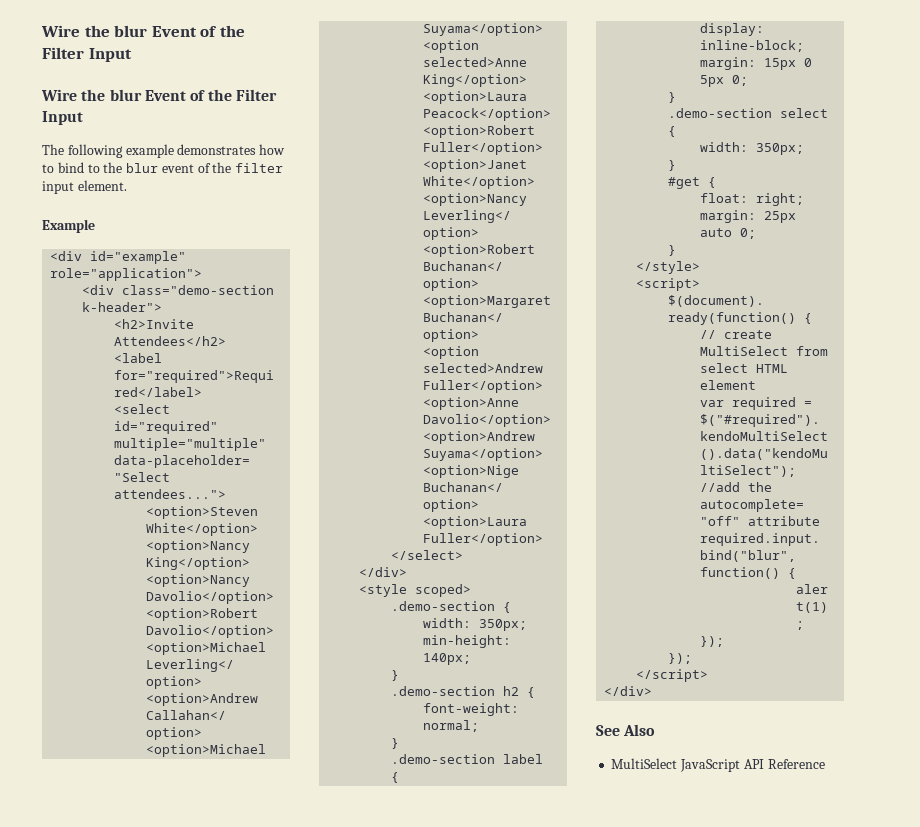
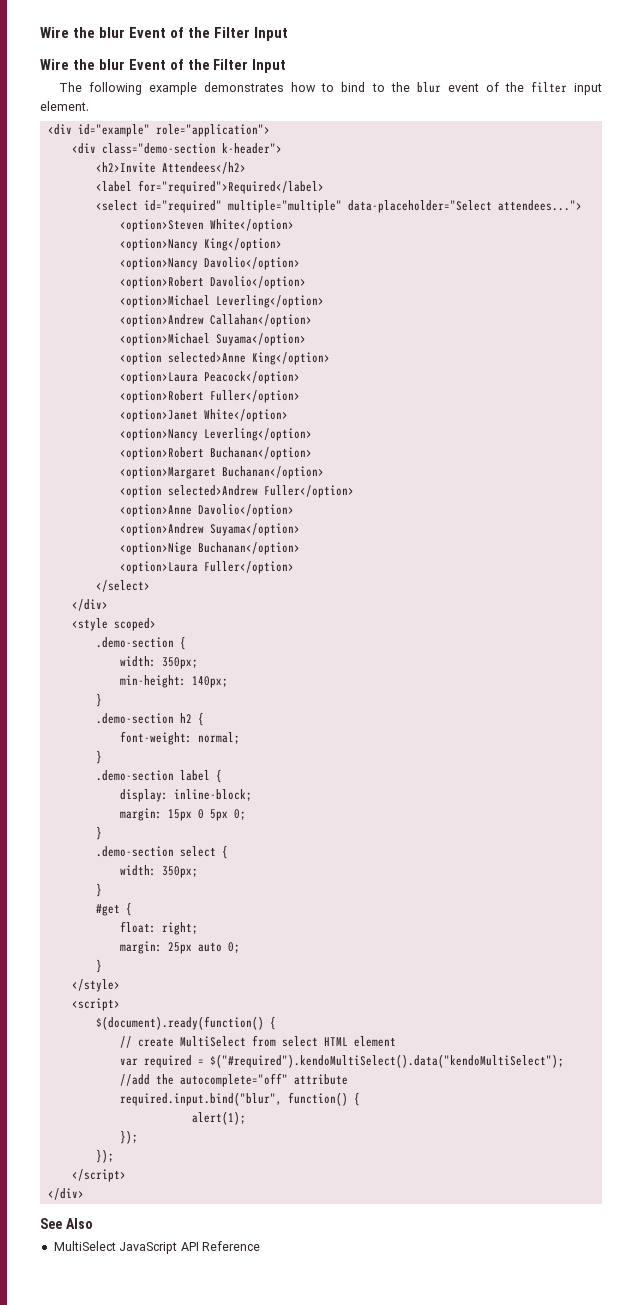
[42,219,95,233] // Example -> (89, 106) none

